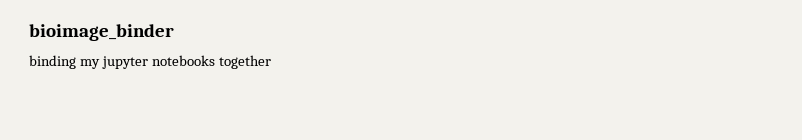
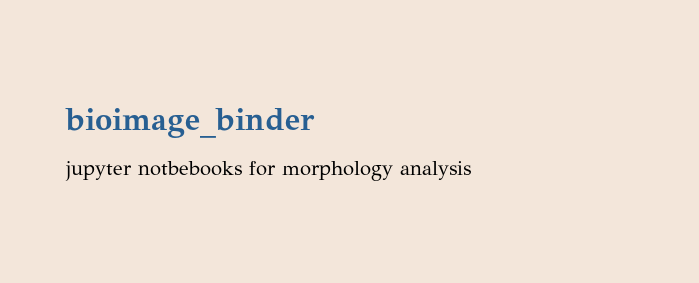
[29,55,271,69] binding my jupyter notebooks together -> [65,161,471,181] jupyter notbebooks for morphology analysis

